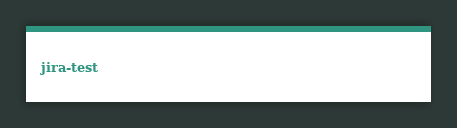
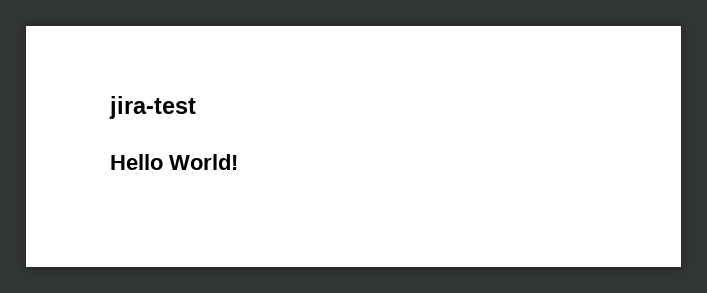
(98, 68) none -> [110,154,238,170] // Hello World!

